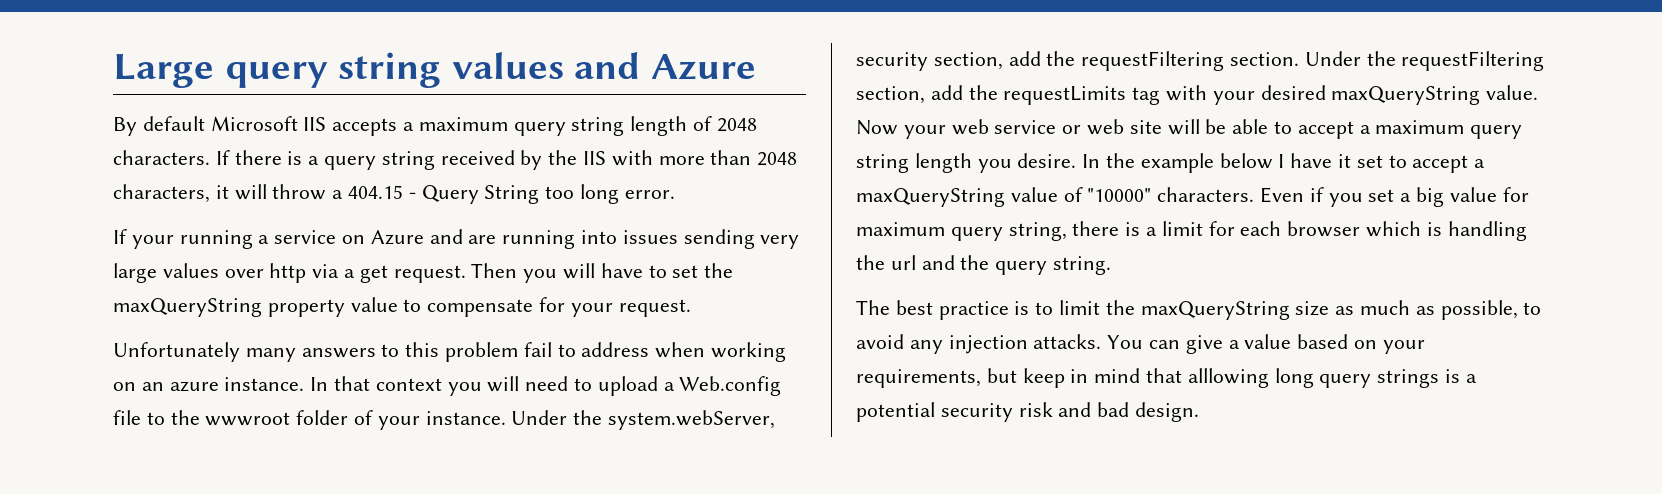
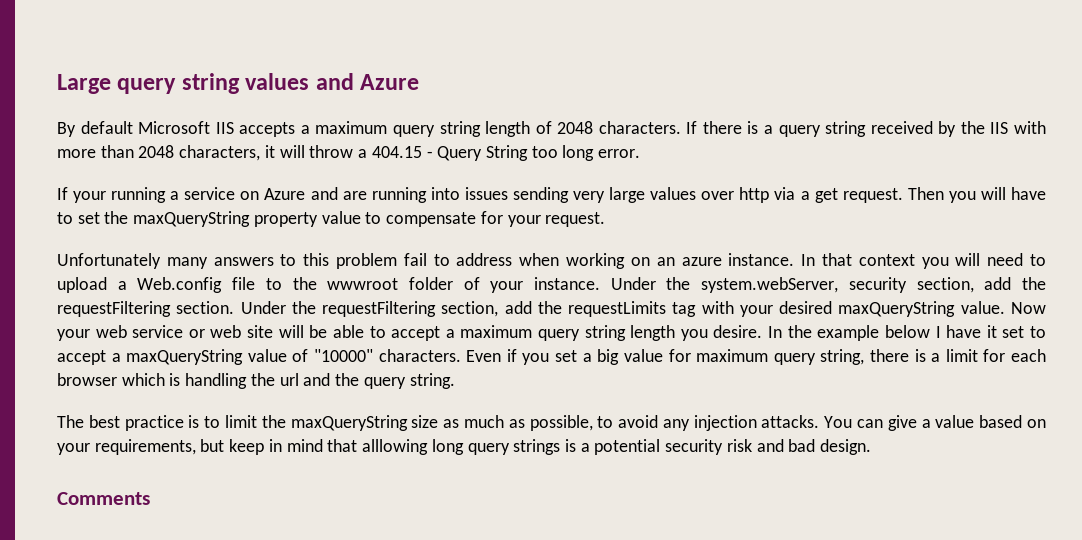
(1200, 412) none -> [57,492,150,505] // Comments

